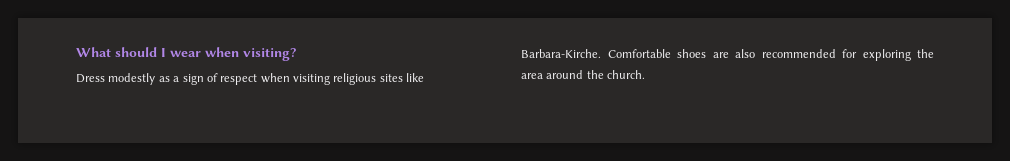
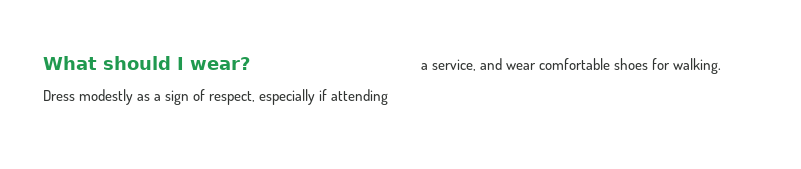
[170,47,297,61] wear when visiting? -> [190,57,250,70] wear?
[220,73,425,85] [521,49,934,61] [521,70,646,79] respect when visiting religious sites like Barbara-Kirche. Comfortable shoes are also recommended for exploring the area around the church. -> [209,89,389,105] [421,58,722,74] respect, especially if attending a service, and wear comfortable shoes for walking.

